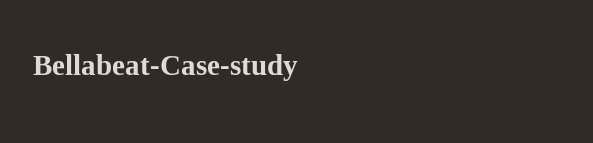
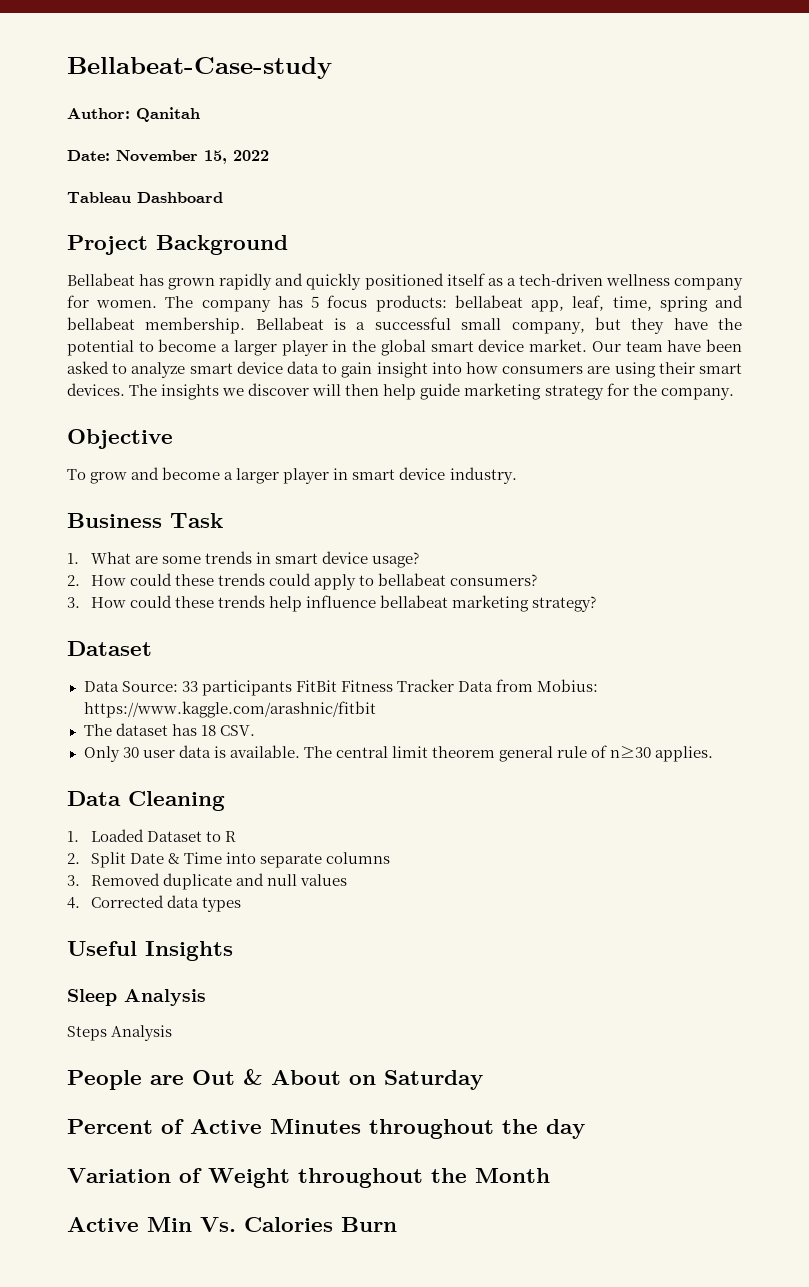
(298, 67) none -> [67,107,200,122] [67,150,269,164] [67,192,223,203] [67,235,288,255] [67,273,743,290] [67,295,744,312] [67,317,743,334] [67,339,743,356] [67,361,743,378] [67,383,734,400] [67,429,173,449] [67,467,517,484] [67,513,223,528] [67,551,419,568] [67,573,537,590] [67,595,596,612] [67,641,152,656] [83,679,598,696] [83,701,376,718] [83,723,255,736] [83,745,714,762] [67,791,225,811] [67,829,236,842] [67,852,390,868] [67,873,347,890] [67,895,241,912] [67,941,233,961] [67,989,206,1006] [67,1025,173,1041] [67,1069,483,1090] [67,1119,585,1139] [67,1168,550,1188] [67,1217,397,1232] // Author: Qanitah // Date: November 15, 2022 // Tableau Dashboard // Project Background // Bellabeat has grown rapidly and quickly positioned itself as a tech-driven wellness company for women. The company has 5 focus products: bellabeat app, leaf, time, spring and bellabeat membership. Bellabeat is a successful small company, but they have the potential to become a larger player in the global smart device market. Our team have been asked to analyze smart device data to gain insight into how consumers are using their smart devices. The insights we discover will then help guide marketing strategy for the company. // Objective // To grow and become a larger player in smart device industry. // Business Task // 1. What are some trends in smart device usage? // 2. How could these trends could apply to bellabeat consumers? // 3. How could these trends help influence bellabeat marketing strategy? // Dataset // Data Source: 33 participants FitBit Fitness Tracker Data from Mobius: https://www.kaggle.com/arashnic/fitbit // The dataset has 18 CSV. // Only 30 user data is available. The central limit theorem general rule of n≥30 applies. // Data Cleaning // 1. Loaded Dataset to R // 2. Split Date & Time into separate columns // 3. Removed duplicate and null values // 4. Corrected data types // Useful Insights // Sleep Analysis // Steps Analysis // People are Out & About on Saturday // Percent of Active Minutes throughout the day // Variation of Weight throughout the Month // Active Min Vs. Calories Burn

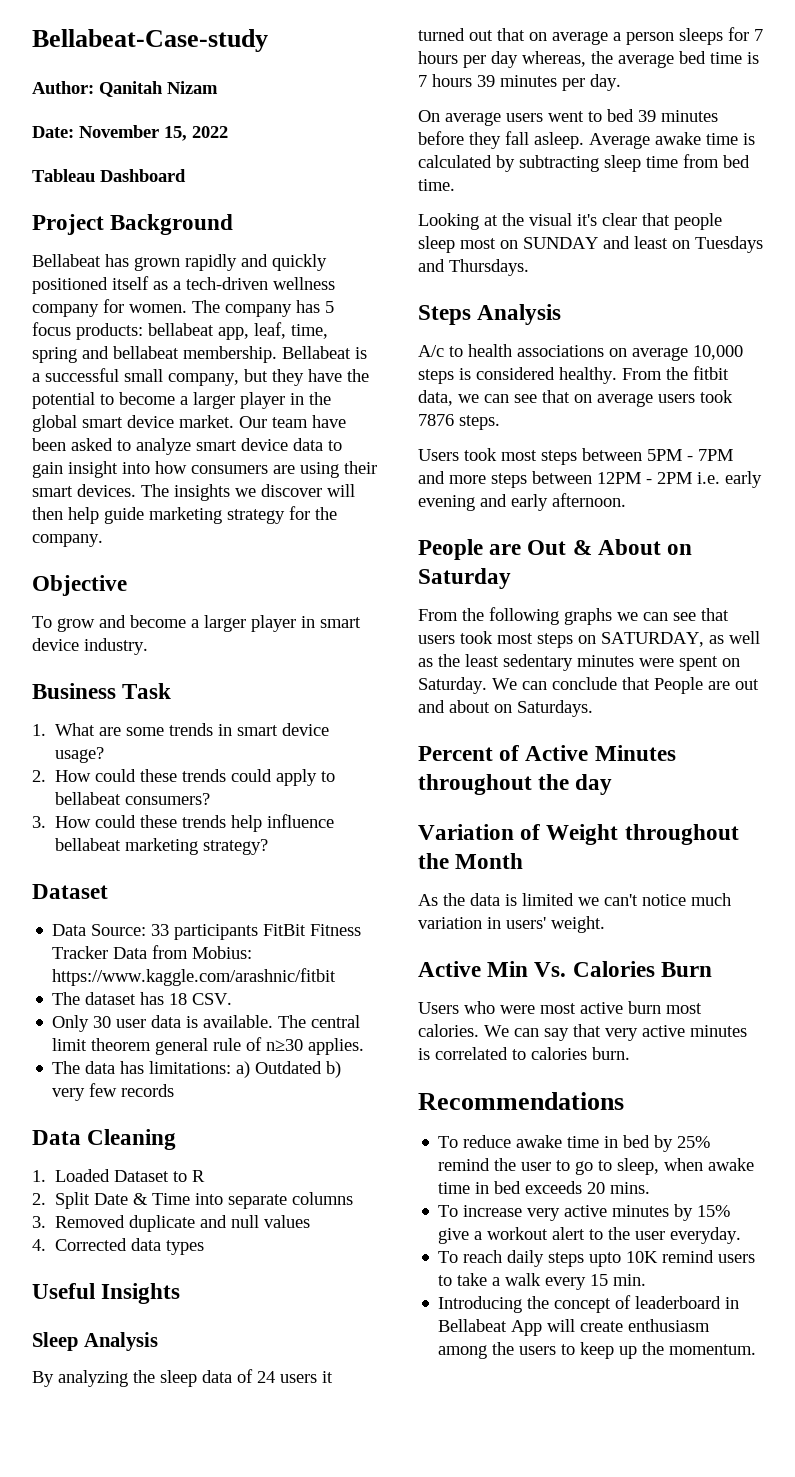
(200, 114) none -> [167,81,218,94] Nizam
(714, 754) none -> [52,1061,342,1078] [52,1083,175,1101] // The data has limitations: a) Outdated b) very few records
[67,1025,173,1041] Steps Analysis -> [32,1369,333,1387] [418,27,763,45] [418,51,759,68] [418,74,621,91] [418,109,718,126] [418,131,755,149] [418,154,750,172] [418,179,455,191] [418,213,722,230] [418,236,763,253] [418,259,529,276] [418,304,562,325] [418,344,743,361] [418,366,729,384] [418,390,733,407] [418,414,500,430] [418,448,733,465] [418,471,762,488] [418,493,626,511] By analyzing the sleep data of 24 users it turned out that on average a person sleeps for 7 hours per day whereas, the average bed time is 7 hours 39 minutes per day. // On average users went to bed 39 minutes before they fall asleep. Average awake time is calculated by subtracting sleep time from bed time. // Looking at the visual it's clear that people sleep most on SUNDAY and least on Tuesdays and Thursdays. // Steps Analysis // A/c to health associations on average 10,000 steps is considered healthy. From the fitbit data, we can see that on average users took 7876 steps. // Users took most steps between 5PM - 7PM and more steps between 12PM - 2PM i.e. early evening and early afternoon.
(483, 1080) none -> [418,607,729,625] [418,631,760,648] [418,654,740,671] [418,677,759,694] [418,700,593,717] // From the following graphs we can see that users took most steps on SATURDAY, as well as the least sedentary minutes were spent on Saturday. We can conclude that People are out and about on Saturdays.
(550, 1175) none -> [418,893,731,906] [418,916,605,933] // As the data is limited we can't notice much variation in users' weight.
(397, 1224) none -> [418,1001,702,1014] [418,1024,747,1041] [418,1047,630,1060] [418,1092,624,1110] [438,1135,711,1152] [438,1158,755,1175] [438,1181,651,1194] [438,1204,731,1221] [438,1227,742,1244] [438,1250,756,1267] [438,1273,647,1290] [438,1295,740,1313] [438,1319,711,1336] [438,1342,757,1359] // Users who were most active burn most calories. We can say that very active minutes is correlated to calories burn. // Recommendations // To reduce awake time in bed by 25% remind the user to go to sleep, when awake time in bed exceeds 20 mins. // To increase very active minutes by 15% give a workout alert to the user everyday. // To reach daily steps upto 10K remind users to take a walk every 15 min. // Introducing the concept of leaderboard in Bellabeat App will create enthusiasm among the users to keep up the momentum.

